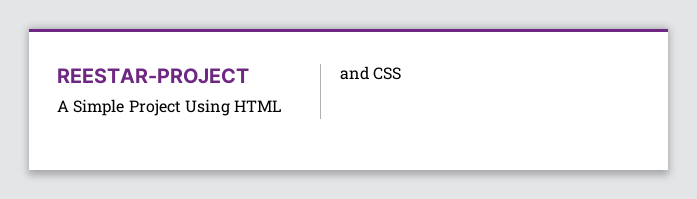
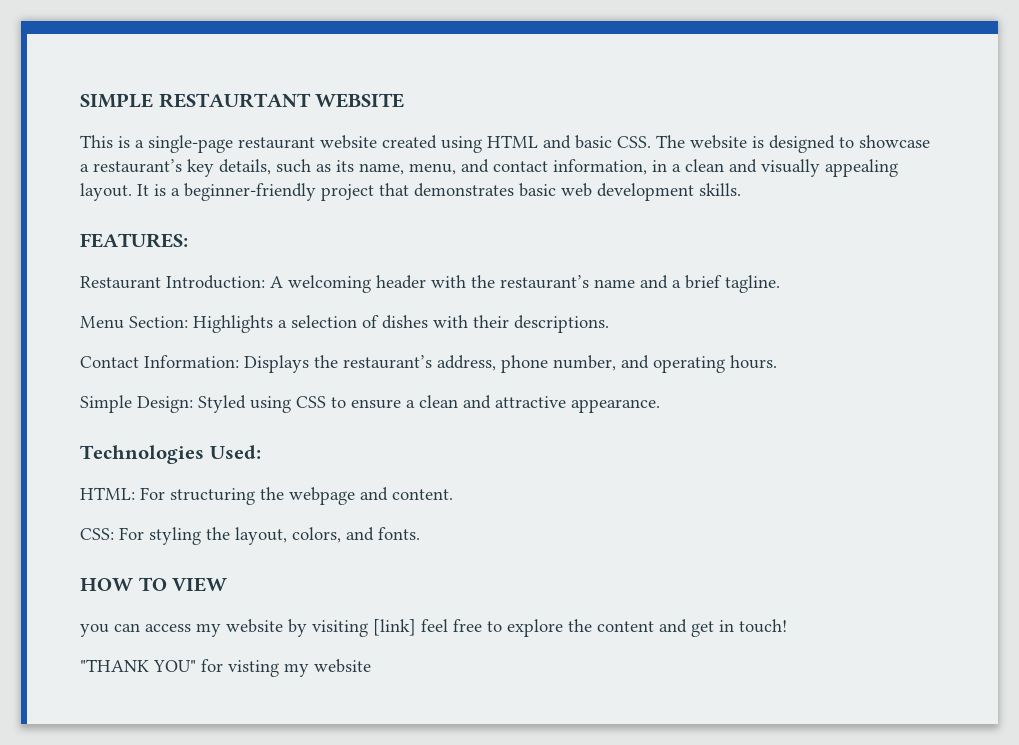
[57,68,249,84] [57,99,282,116] [340,66,402,80] REESTAR-PROJECT // A Simple Project Using HTML and CSS -> [80,93,405,108] [80,135,930,153] [80,159,898,177] [80,183,741,201] [80,233,188,248] [80,275,780,293] [80,315,609,333] [80,355,777,373] [80,395,660,413] [80,445,261,464] [80,487,453,505] [80,527,420,545] [80,577,228,592] [80,619,787,637] [80,659,371,677] SIMPLE RESTAURTANT WEBSITE // This is a single-page restaurant website created using HTML and basic CSS. The website is designed to showcase a restaurant’s key details, such as its name, menu, and contact information, in a clean and visually appealing layout. It is a beginner-friendly project that demonstrates basic web development skills. // FEATURES: // Restaurant Introduction: A welcoming header with the restaurant’s name and a brief tagline. // Menu Section: Highlights a selection of dishes with their descriptions. // Contact Information: Displays the restaurant’s address, phone number, and operating hours. // Simple Design: Styled using CSS to ensure a clean and attractive appearance. // Technologies Used: // HTML: For structuring the webpage and content. // CSS: For styling the layout, colors, and fonts. // HOW TO VIEW // you can access my website by visiting [link] feel free to explore the content and get in touch! // "THANK YOU" for visting my website

